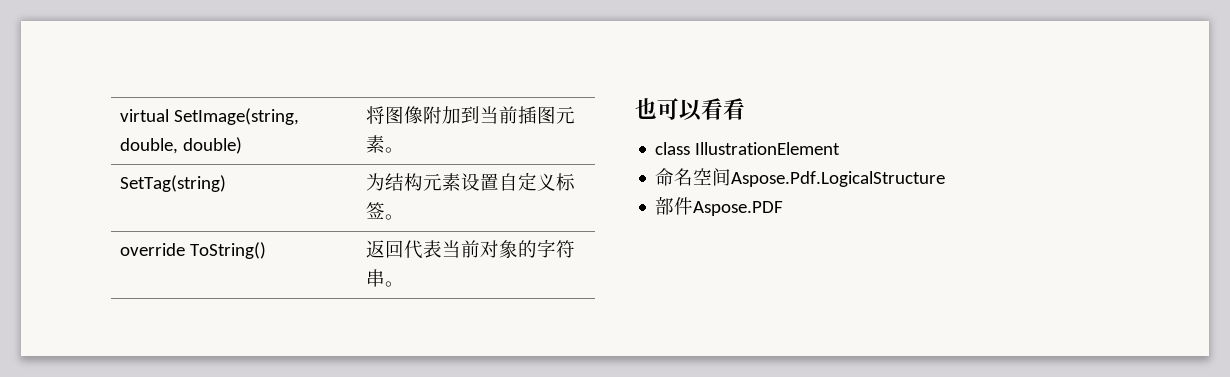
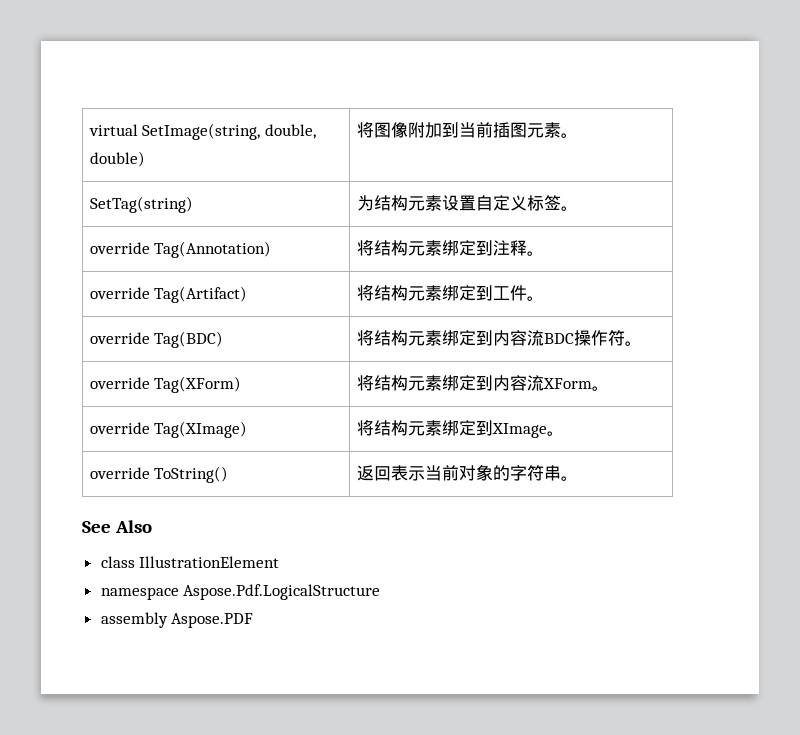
(405, 217) none -> [89,241,272,258] [356,240,544,256] [89,286,248,303] [356,285,544,301] [89,331,224,348] [356,330,642,346] [89,376,242,393] [356,375,609,391] [89,421,248,438] [356,420,564,438] // override Tag(Annotation) | 将结构元素绑定到注释。 // override Tag(Artifact) | 将结构元素绑定到工件。 // override Tag(BDC) | 将结构元素绑定到内容流BDC操作符。 // override Tag(XForm) | 将结构元素绑定到内容流XForm。 // override Tag(XImage) | 将结构元素绑定到XImage。
[404,240,443,259] 代表 -> [390,465,425,481] 表示
[635,98,745,121] 也可以看看 -> [82,520,153,533] See Also
[655,168,732,186] 命名空间 -> [100,587,179,600] namespace
[655,197,694,215] 部件 -> [100,612,168,628] assembly

